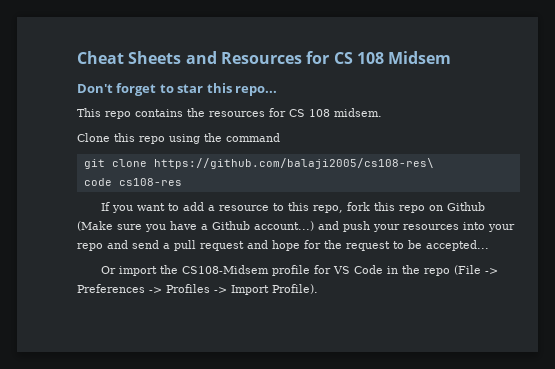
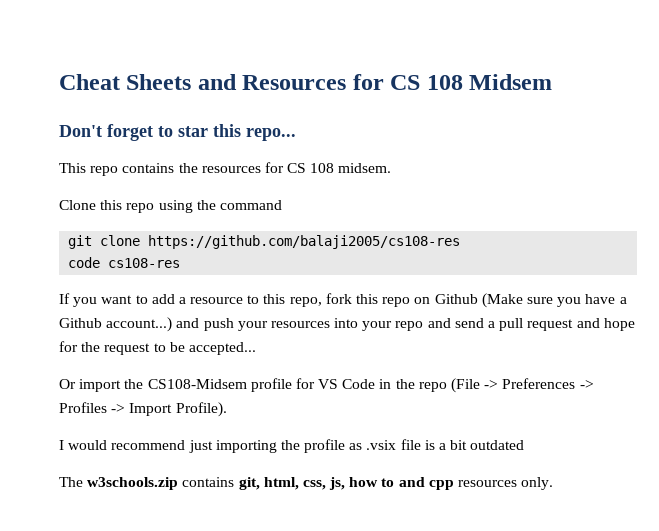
[153,158,434,169] https://github.com/balaji2005/cs108-res\ -> [148,235,461,249] https://github.com/balaji2005/cs108-res
(318, 289) none -> [59,439,525,453] [59,477,554,490] // I would recommend just importing the profile as .vsix file is a bit outdated // The w3schools.zip contains git, html, css, js, how to and cpp resources only.

